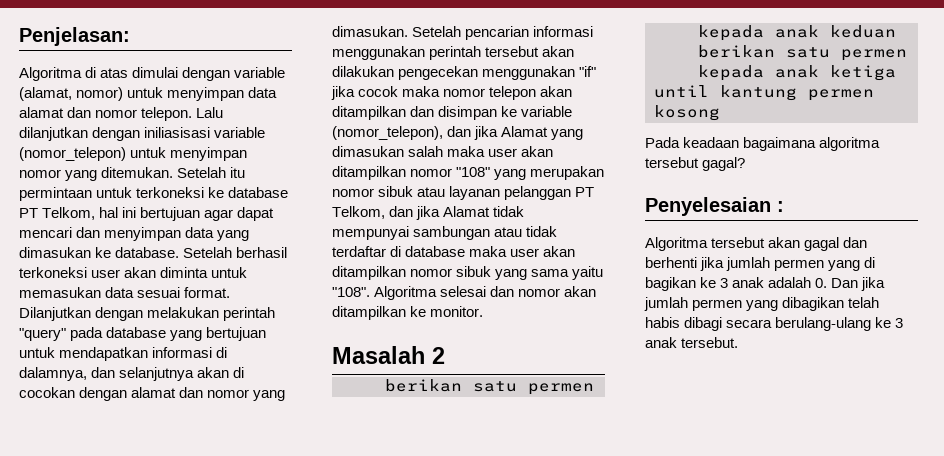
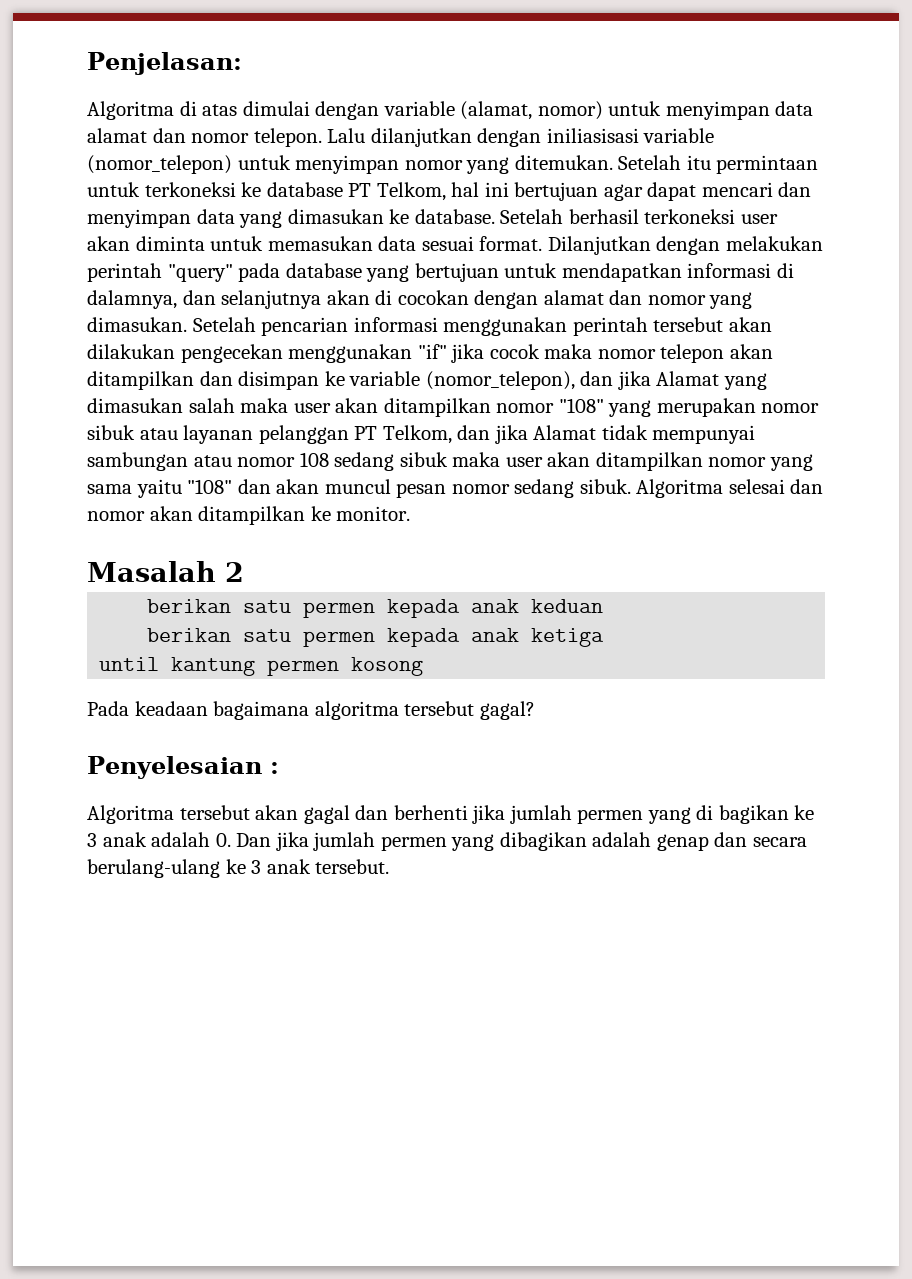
[526,226,558,237] [332,246,576,257] [332,266,492,280] tidak terdaftar di database maka user akan ditampilkan nomor sibuk -> [237,452,767,471] nomor 108 sedang sibuk maka user akan ditampilkan nomor
[332,287,370,297] "108". -> [187,479,631,498] "108" dan akan muncul pesan nomor sedang sibuk.
[848,297,880,308] [645,317,723,331] telah habis dibagi -> [592,832,748,851] adalah genap dan

